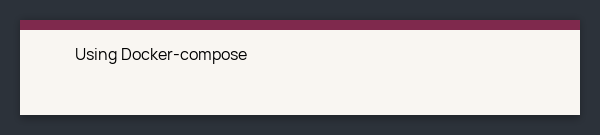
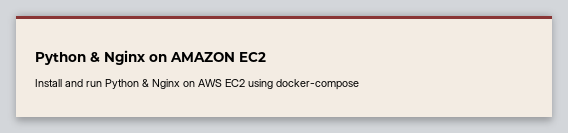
[75,48,248,64] Using Docker-compose -> [35,50,266,65] [35,79,359,90] Python & Nginx on AMAZON EC2 // Install and run Python & Nginx on AWS EC2 using docker-compose

